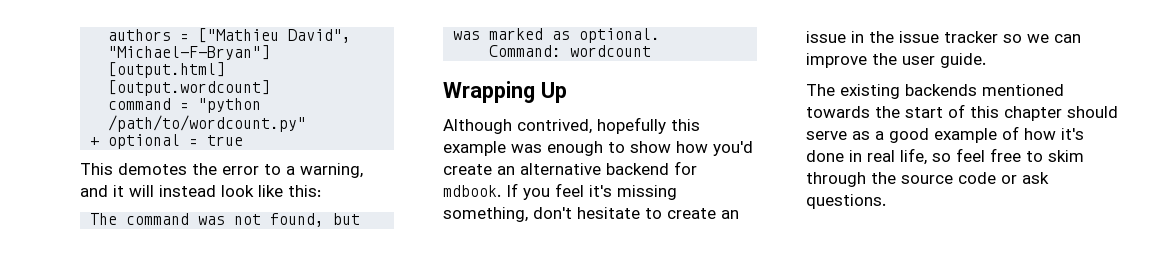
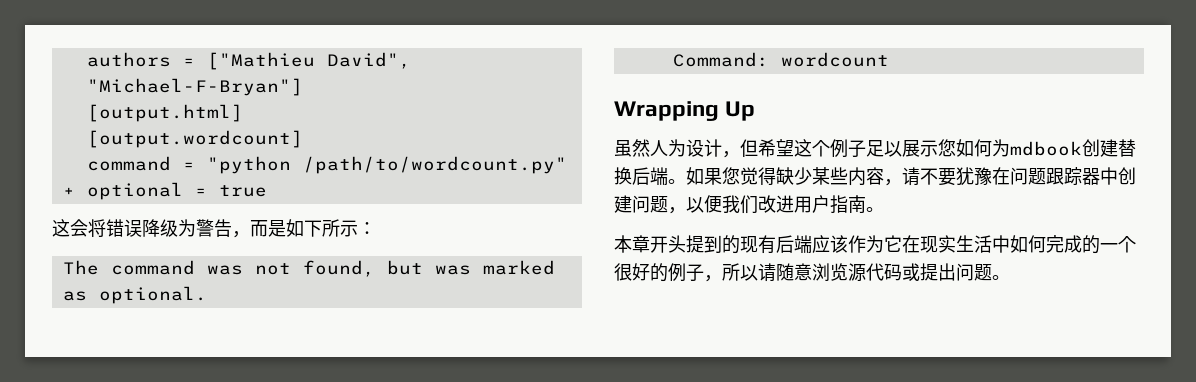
[80,163,363,178] [80,185,321,197] This demotes the error to a warning, and it will instead look like this: -> [52,219,376,238] 这会将错误降级为警告，而是如下所示：
[443,117,700,134] [443,141,753,156] [443,161,697,175] [443,183,677,200] [443,207,739,222] [806,31,1081,43] [806,53,986,68] [806,84,1064,99] [806,104,1118,121] [806,126,1084,143] [806,148,1084,165] [806,172,1049,187] [806,194,886,209] Although contrived, hopefully this example was enough to show how you'd create an alternative backend for mdbook. If you feel it's missing something, don't hesitate to create an issue in the issue tracker so we can improve the user guide. // The existing backends mentioned towards the start of this chapter should serve as a good example of how it's done in real life, so feel free to skim through the source code or ask questions. -> [614,139,1136,158] [614,167,1136,186] [614,195,884,214] [614,235,1136,254] [614,263,1010,282] 虽然人为设计，但希望这个例子足以展示您如何为mdbook创建替换后端。如果您觉得缺少某些内容，请不要犹豫在问题跟踪器中创建问题，以便我们改进用户指南。 // 本章开头提到的现有后端应该作为它在现实生活中如何完成的一个很好的例子，所以请随意浏览源代码或提出问题。

